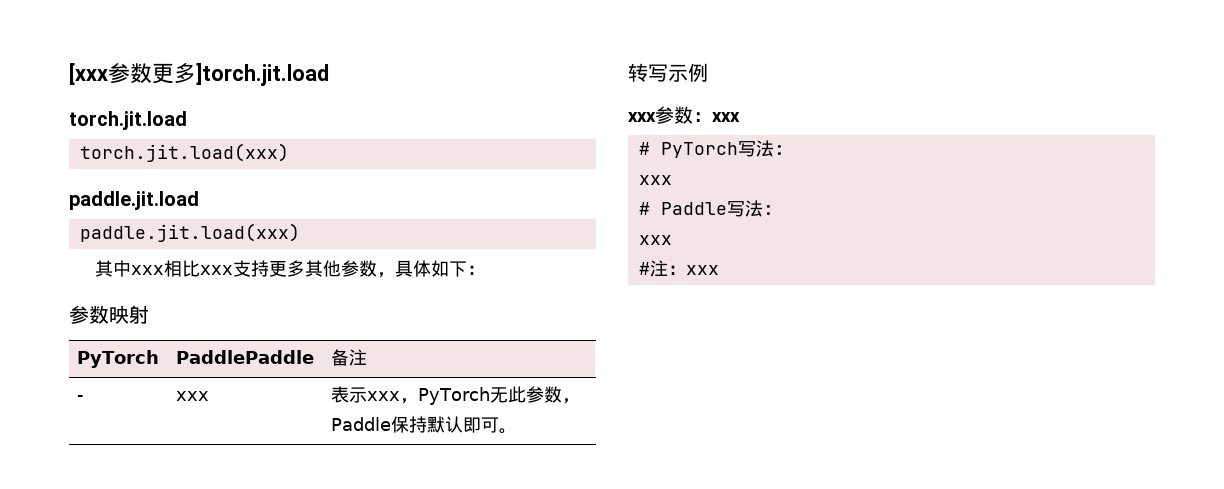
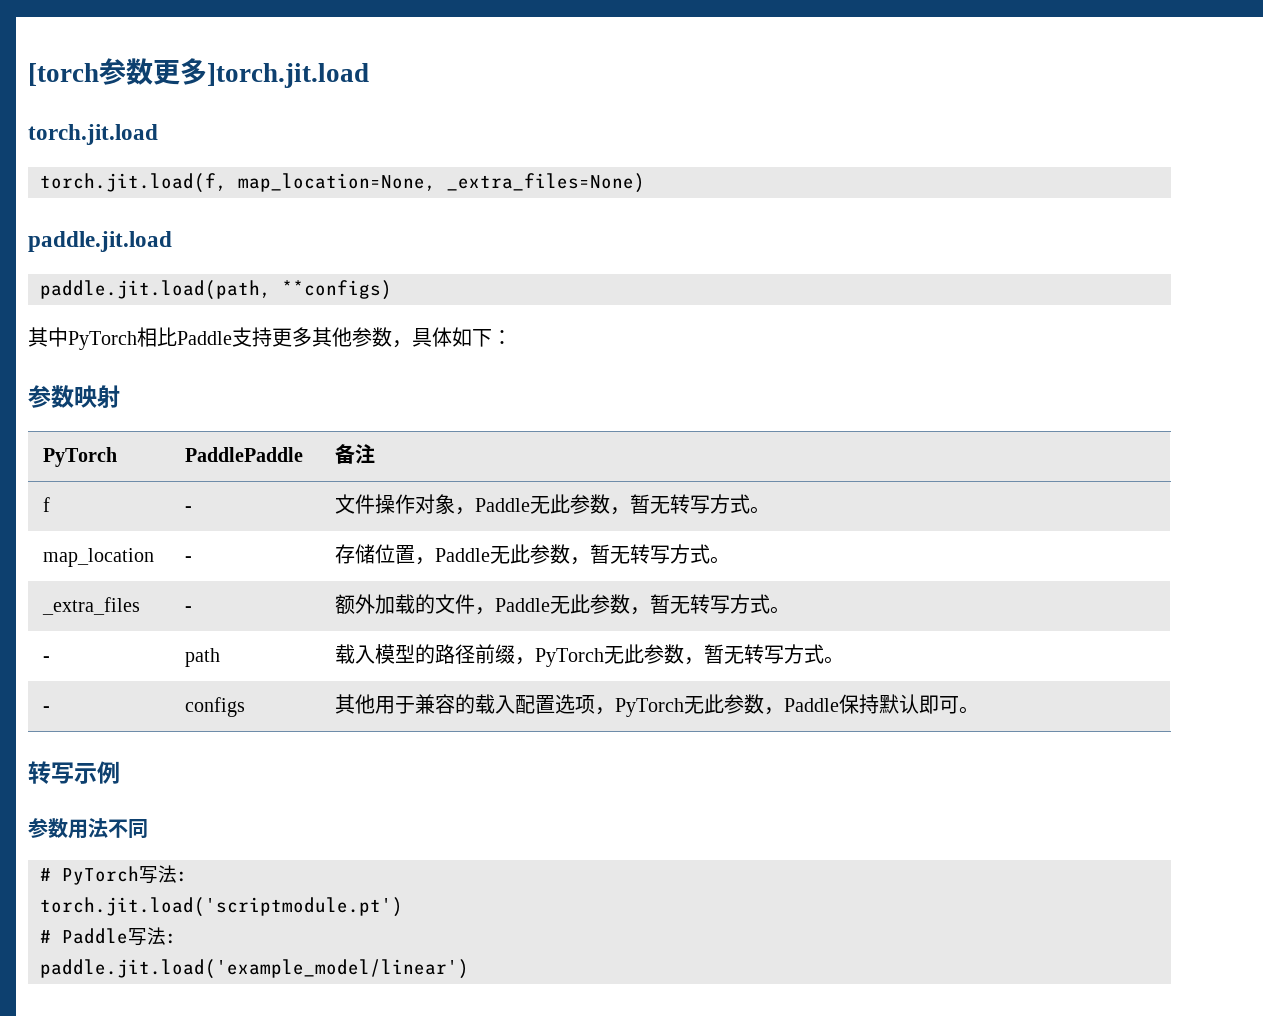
[69,63,108,85] [xxx -> [28,63,99,86] [torch
[79,143,289,162] torch.jit.load(xxx) -> [40,173,645,193] torch.jit.load(f, map_location=None, _extra_files=None)
[79,223,300,242] paddle.jit.load(xxx) -> [40,280,392,300] paddle.jit.load(path, **configs)
[131,260,234,277] xxx相比xxx -> [68,327,232,350] PyTorch相比Paddle
[77,395,85,401] [176,391,210,401] [331,386,401,403] - | xxx | 表示xxx -> [42,497,50,512] [184,506,192,512] [334,494,770,515] [42,548,154,567] [184,556,192,562] [334,544,730,565] [41,597,140,615] [184,606,192,612] [334,594,790,615] [42,656,50,662] [184,648,220,667] [334,644,844,667] [42,706,50,712] [184,697,245,717] [334,694,595,714] f | - | 文件操作对象，Paddle无此参数，暂无转写方式。 // map_location | - | 存储位置，Paddle无此参数，暂无转写方式。 // _extra_files | - | 额外加载的文件，Paddle无此参数，暂无转写方式。 // - | path | 载入模型的路径前缀，PyTorch无此参数，暂无转写方式。 // - | configs | 其他用于兼容的载入配置选项
[628,106,740,124] xxx参数：xxx -> [28,818,148,839] 参数用法不同
[638,175,672,185] xxx -> [40,897,403,917] torch.jit.load('scriptmodule.pt')
[638,235,672,245] [638,260,719,277] xxx // #注：xxx -> [40,959,469,979] paddle.jit.load('example_model/linear')

